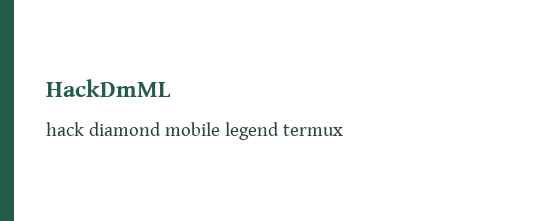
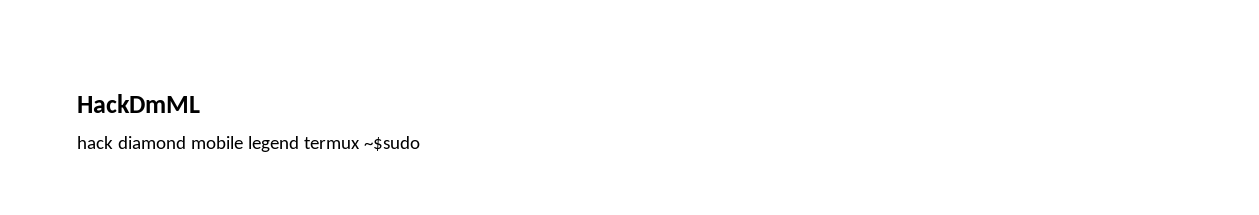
(343, 130) none -> [363,136,420,151] ~$sudo

